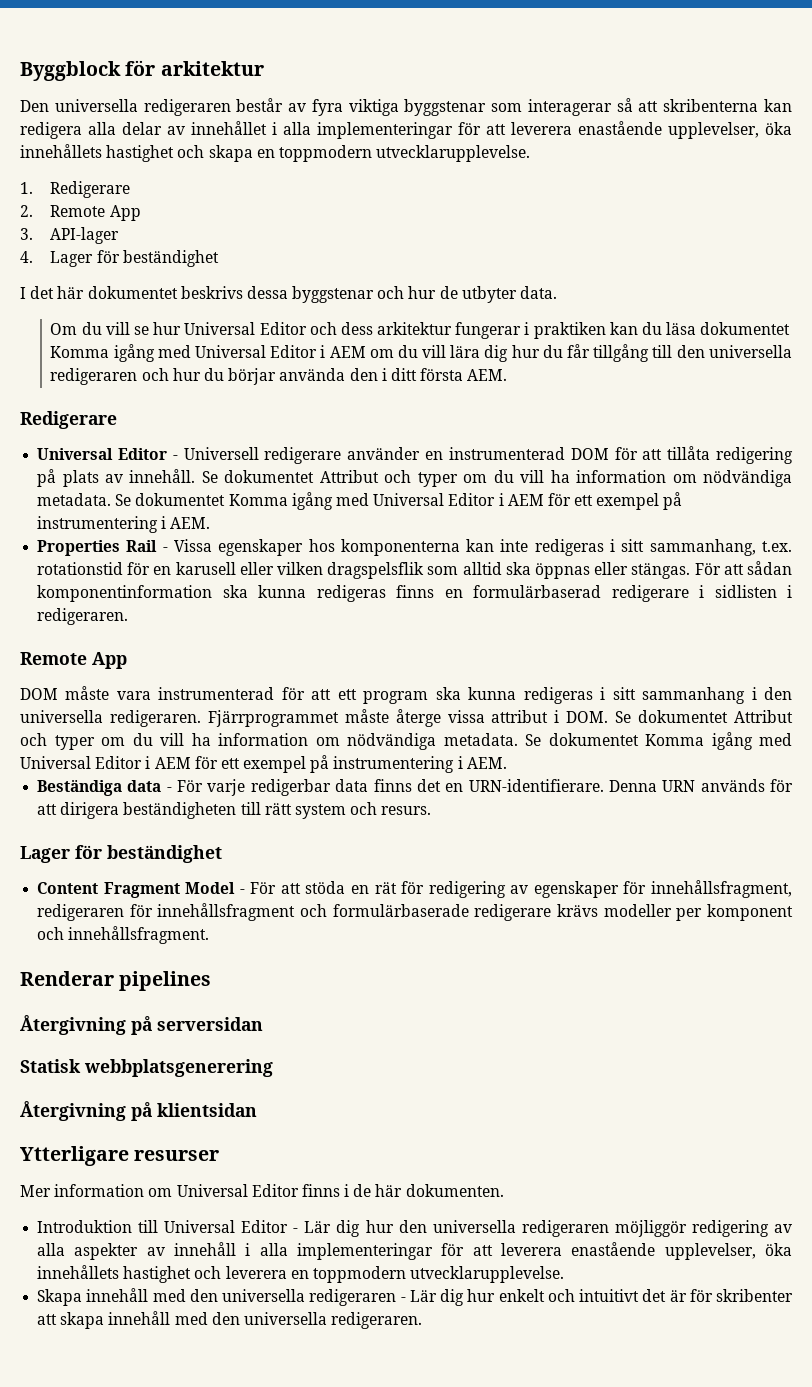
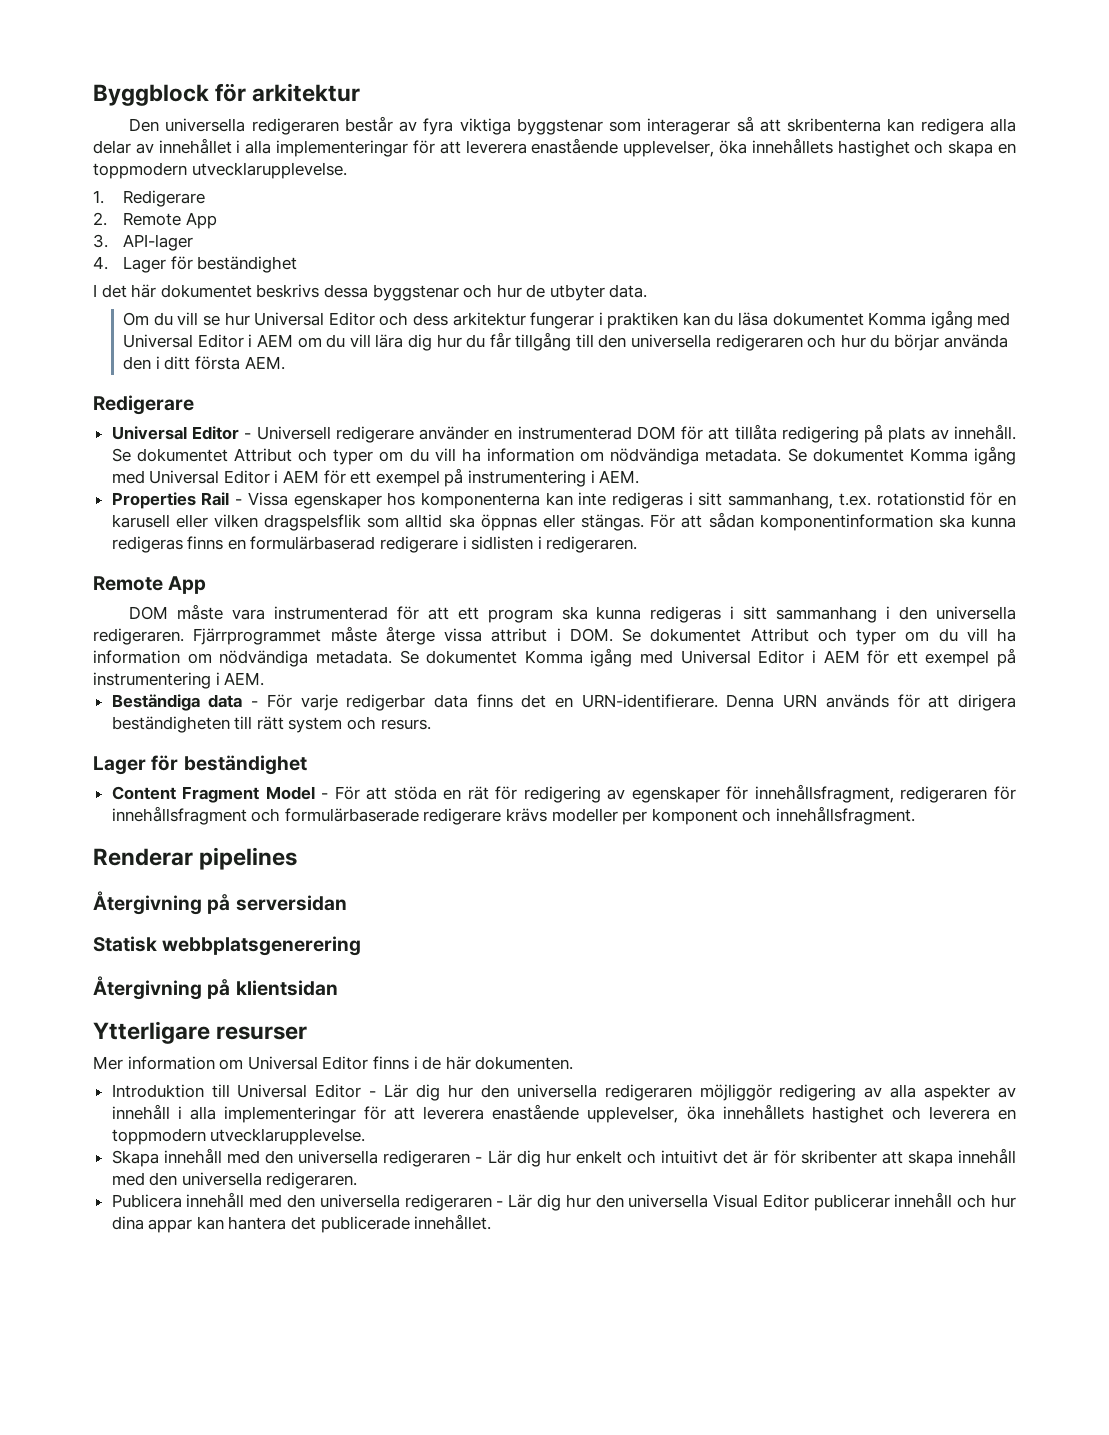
(423, 1320) none -> [111,1192,1016,1211] [111,1214,492,1233] // Publicera innehåll med den universella redigeraren - Lär dig hur den universella Visual Editor publicerar innehåll och hur dina appar kan hantera det publicerade innehållet.

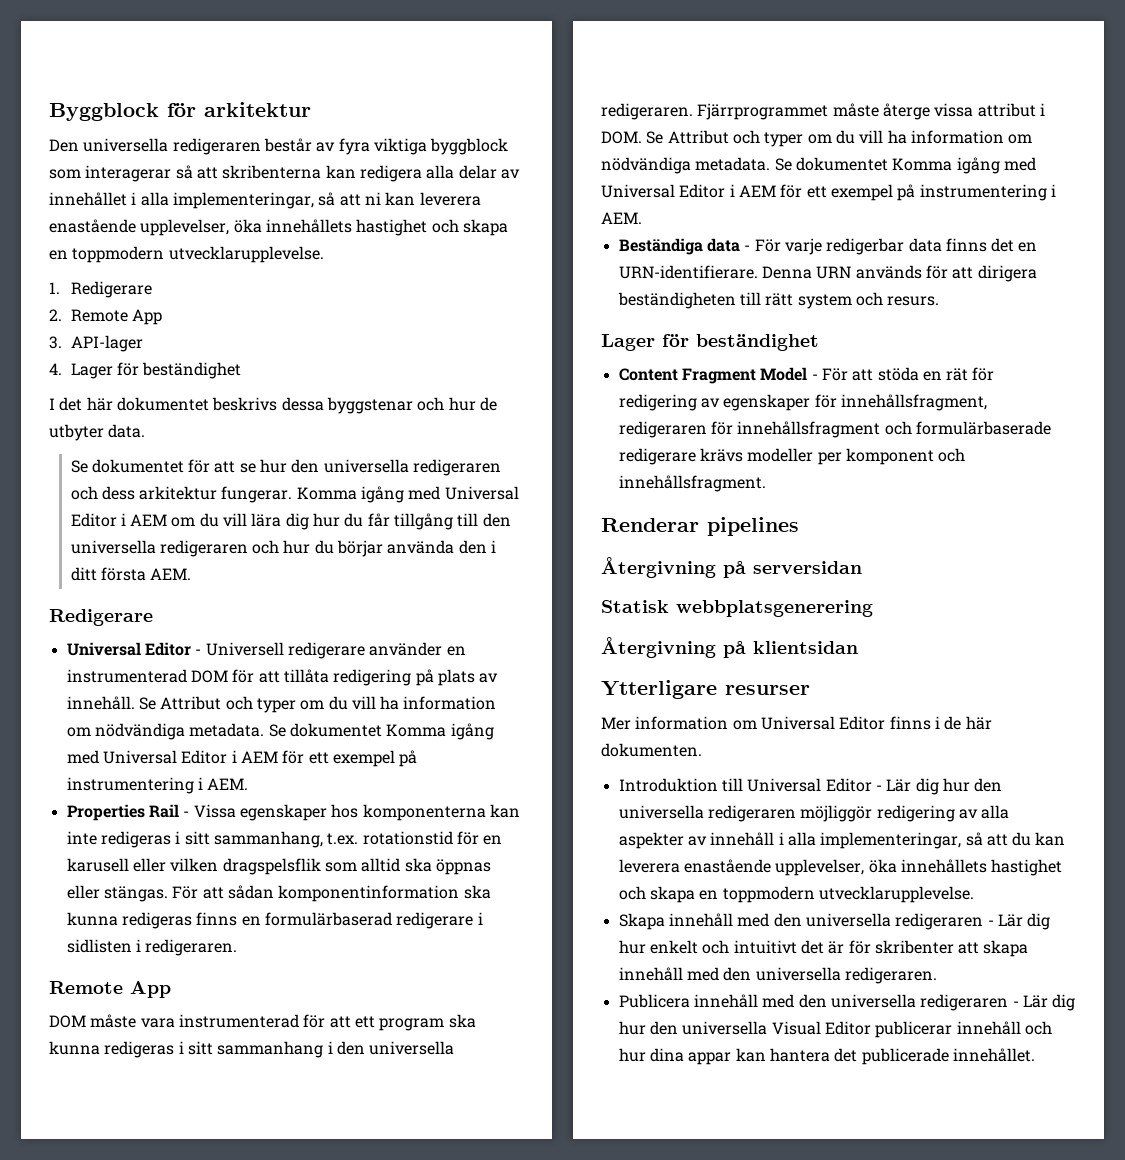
[516,118,603,135] byggstenar -> [430,138,509,155] byggblock
[276,140,461,157] implementeringar för att -> [172,192,416,209] implementeringar, så att ni kan
[123,312,864,329] Om du vill se hur Universal Editor och dess arkitektur fungerar i praktiken kan du läsa dokumentet -> [70,459,502,476] [70,486,293,503] Se dokumentet för att se hur den universella redigeraren och dess arkitektur fungerar.
[136,448,228,462] dokumentet -> (156, 703) none
[650,628,742,642] dokumentet -> (664, 137) none
[223,1104,990,1123] implementeringar för att leverera enastående upplevelser, öka innehållets hastighet och leverera -> [820,832,1066,849] [618,859,1063,876] [618,886,695,903] implementeringar, så att du kan leverera enastående upplevelser, öka innehållets hastighet och skapa

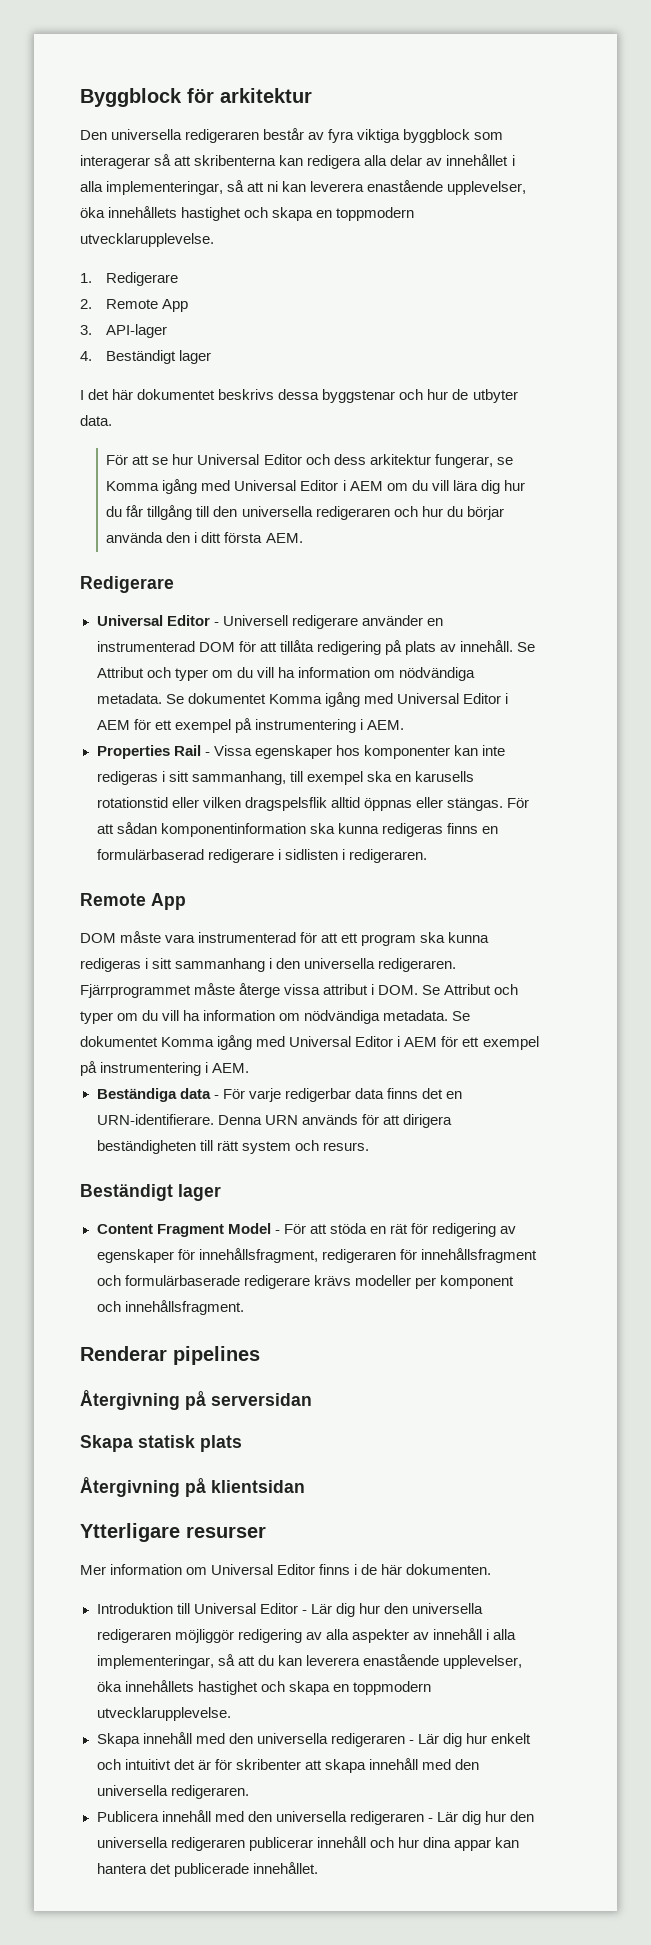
[70,362,242,379] Lager för beständighet -> [106,350,212,364] Beständigt lager
[70,459,502,476] Se dokumentet för att se hur den universella redigeraren -> [106,454,302,465] För att se hur Universal Editor
[221,486,293,503] fungerar. -> [434,454,513,468] fungerar, se
[362,804,486,821] komponenterna -> [363,745,450,759] komponenter
[327,831,503,845] [66,858,432,875] t.ex. rotationstid för en karusell eller vilken dragspelsflik som alltid ska -> [289,771,474,785] [96,797,360,811] till exempel ska en karusells rotationstid eller vilken dragspelsflik alltid
[601,334,819,351] Lager för beständighet -> [80,1184,221,1201] Beständigt lager
[601,600,873,617] Statisk webbplatsgenerering -> [80,1435,242,1452] Skapa statisk plats
[771,1021,871,1035] Visual Editor -> [170,1837,245,1851] redigeraren

